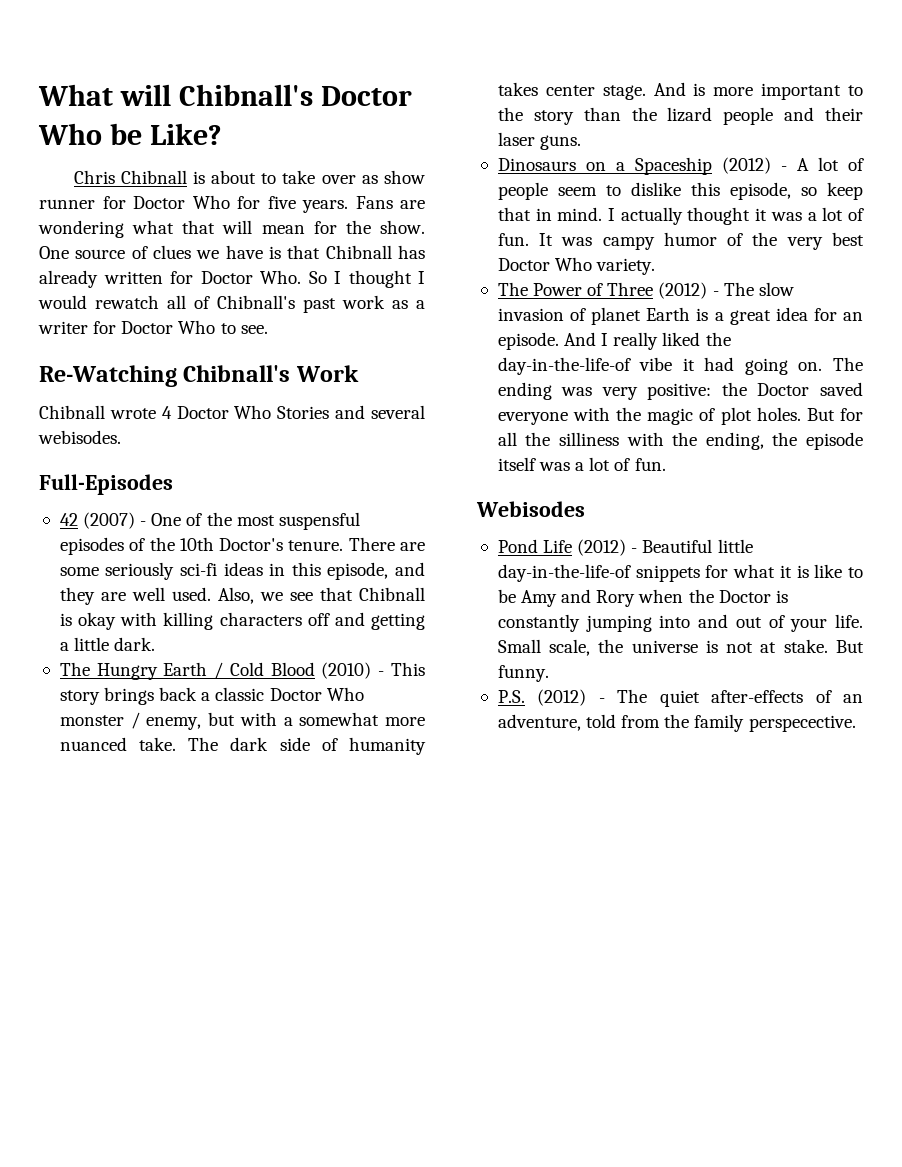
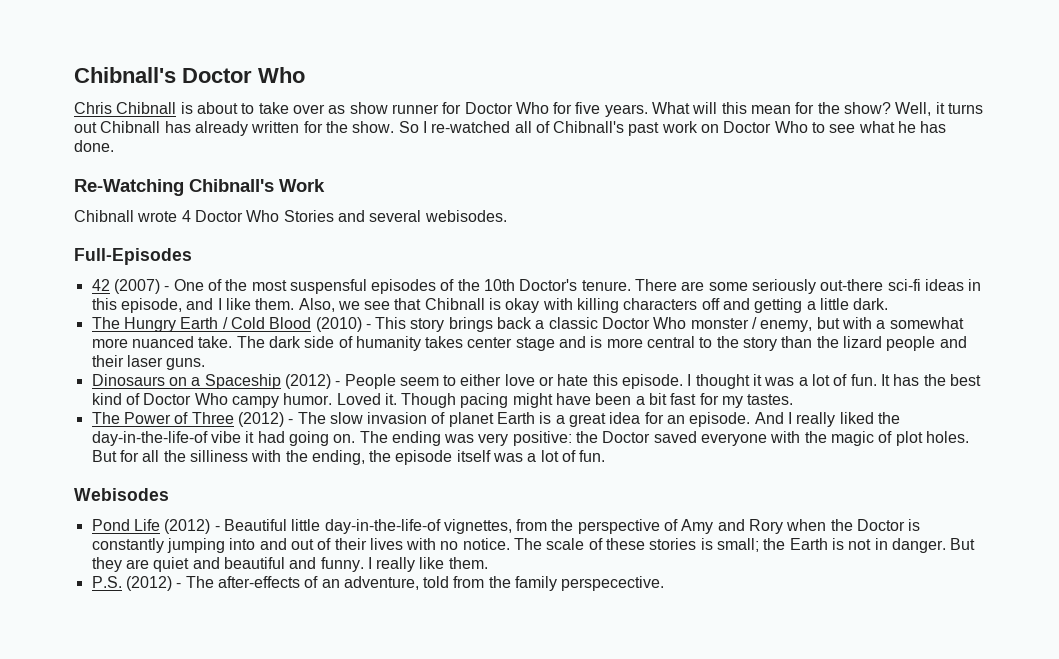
[38,84,172,106] What will -> (74, 75) none
[110,123,223,145] be Like? -> (305, 75) none
[355,196,425,209] [38,220,425,238] [39,245,321,259] Fans are wondering what that will mean for the show. One source of clues we have is that -> [652,102,984,116] [74,122,97,133] What will this mean for the show? Well, it turns out
[200,270,425,288] [38,295,159,309] Doctor Who. So I thought I would rewatch -> [325,121,511,133] the show. So I re-watched
[392,300,425,309] [38,320,268,334] as a writer for Doctor Who to see. -> [701,121,947,133] [74,140,114,152] on Doctor Who to see what he has done.
(175, 571) none -> [820,279,884,291] out-there
[59,587,211,605] they are well used. -> [217,298,295,310] I like them.
[602,82,686,100] stage. And -> [515,336,587,351] stage and
[761,83,842,100] important -> [647,336,696,348] central
[796,157,864,171] [497,182,863,200] [497,207,683,225] A lot of people seem to dislike this episode, so keep that in mind. I actually -> [344,374,692,389] People seem to either love or hate this episode. I
[561,232,864,250] [497,257,656,275] was campy humor of the very best Doctor Who variety. -> [893,374,981,386] [91,393,794,408] has the best kind of Doctor Who campy humor. Loved it. Though pacing might have been a bit fast for my tastes.
[635,564,864,582] [497,589,516,603] snippets for what it is like to be -> [443,519,679,534] vignettes, from the perspective of
[790,614,864,632] [497,639,864,656] [497,665,549,682] your life. Small scale, the universe is not at stake. But funny. -> [334,538,976,553] [91,557,488,572] their lives with no notice. The scale of these stories is small; the Earth is not in danger. But they are quiet and beautiful and funny. I really like them.
[659,690,700,707] quiet -> (214, 582) none

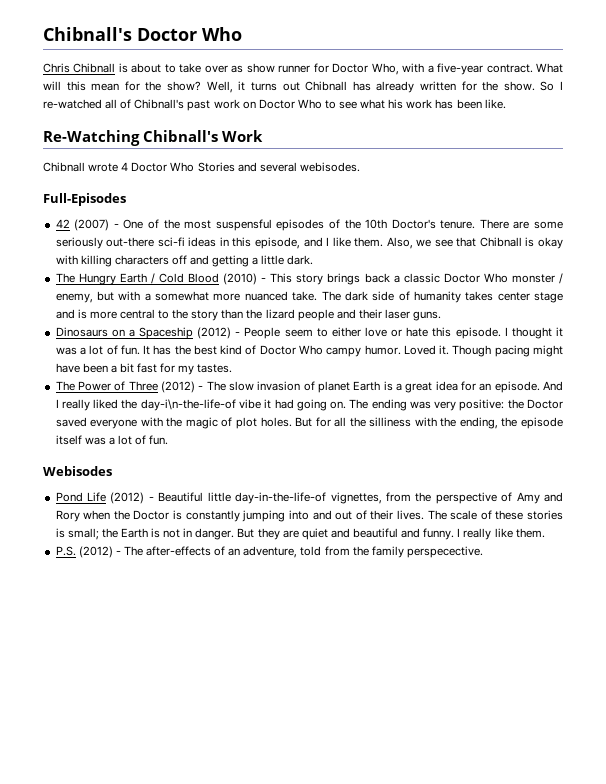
[515,102,648,117] Who for five years. -> [371,63,533,75] Who, with a five-year contract.
[898,121,947,133] [74,140,114,152] he has done. -> [388,99,506,109] his work has been like.
[91,431,208,446] day-in-the-life-of -> [140,399,236,411] day-i\n-the-life-of
[369,538,510,550] lives with no notice. -> [396,510,424,520] lives.

